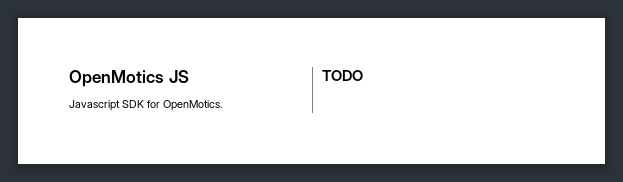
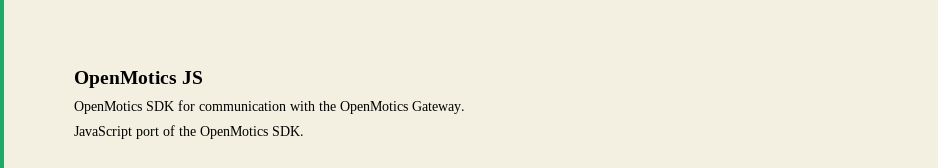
[69,100,120,111] Javascript -> [74,101,142,114] OpenMotics
[163,100,222,111] [322,70,363,81] OpenMotics. // TODO -> [199,101,465,114] [74,125,304,139] communication with the OpenMotics Gateway. // JavaScript port of the OpenMotics SDK.

